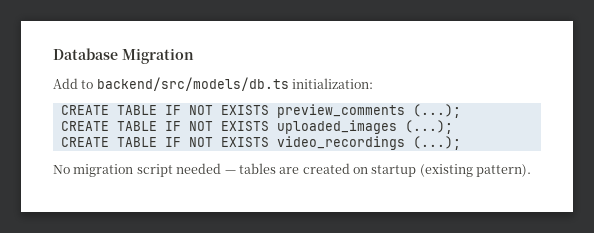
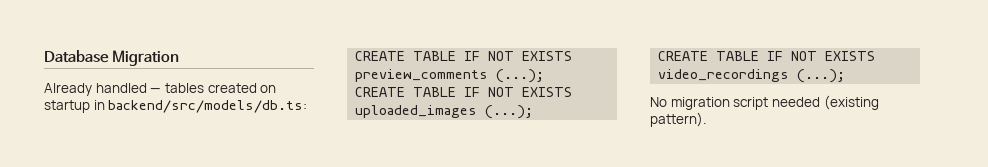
[53,77,374,91] Add to backend/src/models/db.ts initialization: -> [44,83,277,96] [44,100,308,113] Already handled — tables created on startup in backend/src/models/db.ts:
[224,163,417,177] — tables are created on startup -> (820, 102) none

